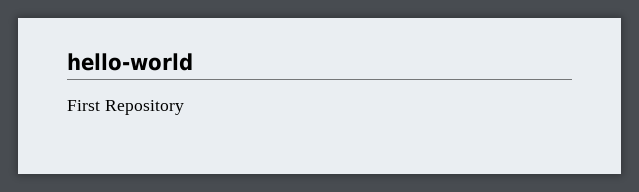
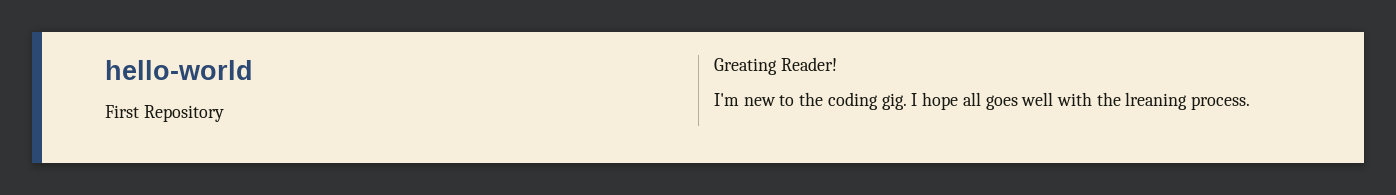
(184, 107) none -> [714,57,837,75] [714,92,1251,110] // Greating Reader! // I'm new to the coding gig. I hope all goes well with the lreaning process.

